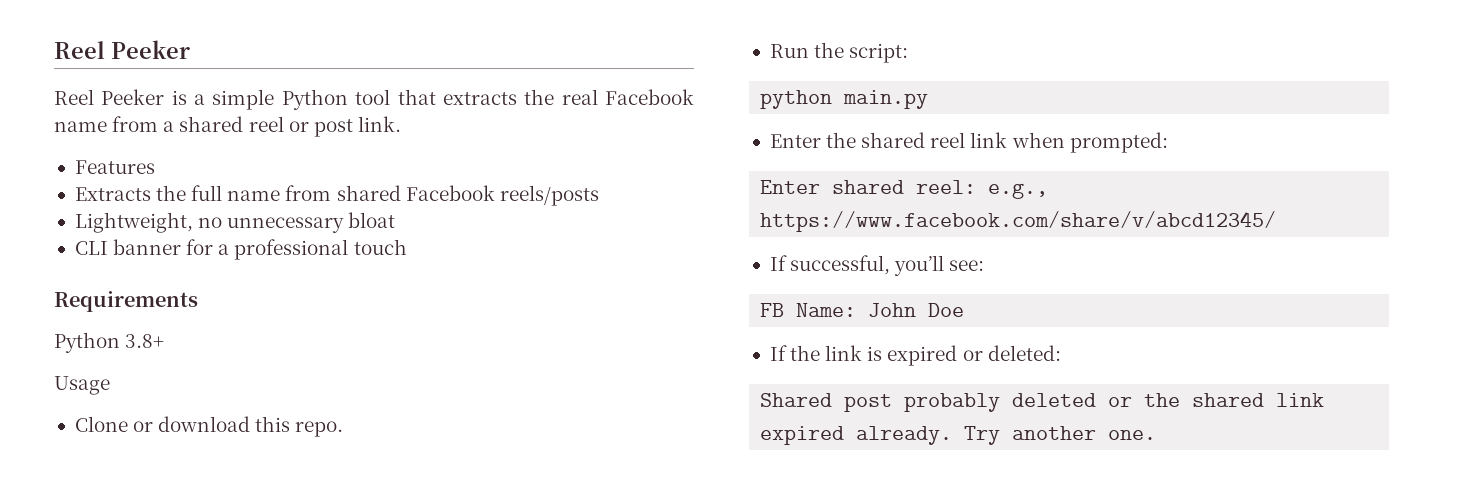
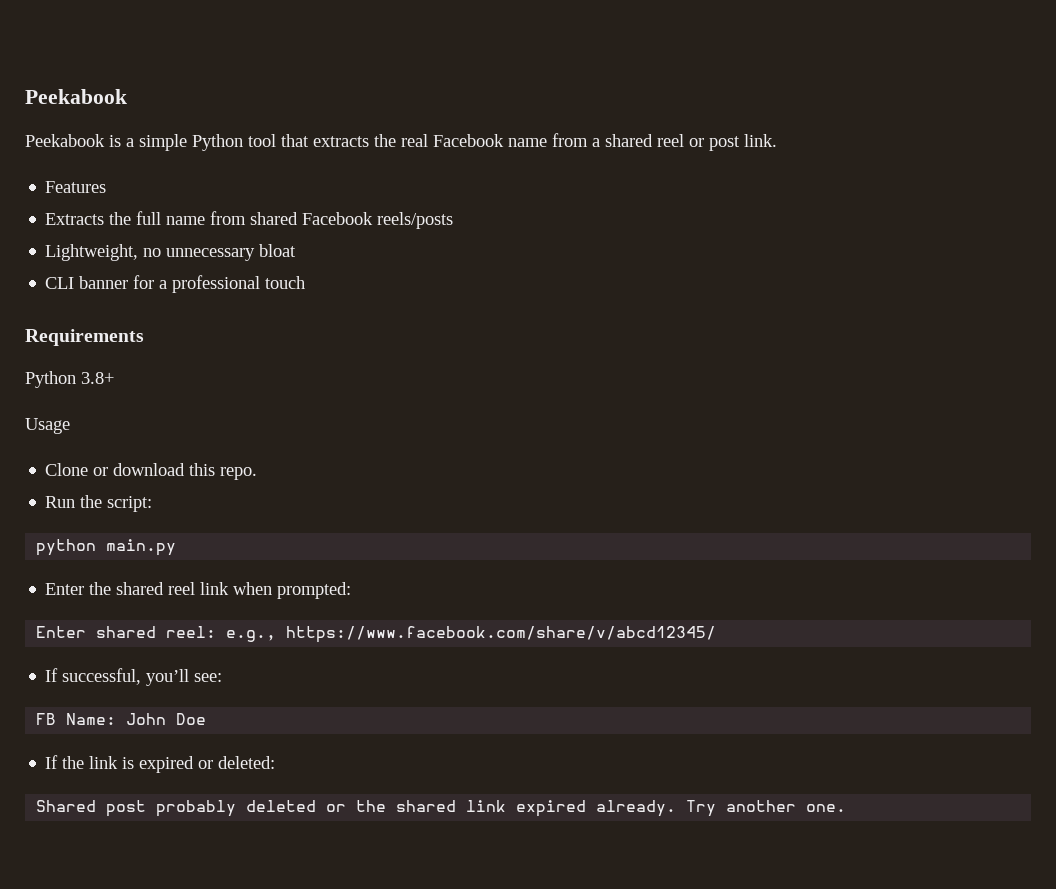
[54,40,190,59] [54,89,165,105] Reel Peeker // Reel Peeker -> [25,89,127,104] [25,134,105,147] Peekabook // Peekabook

